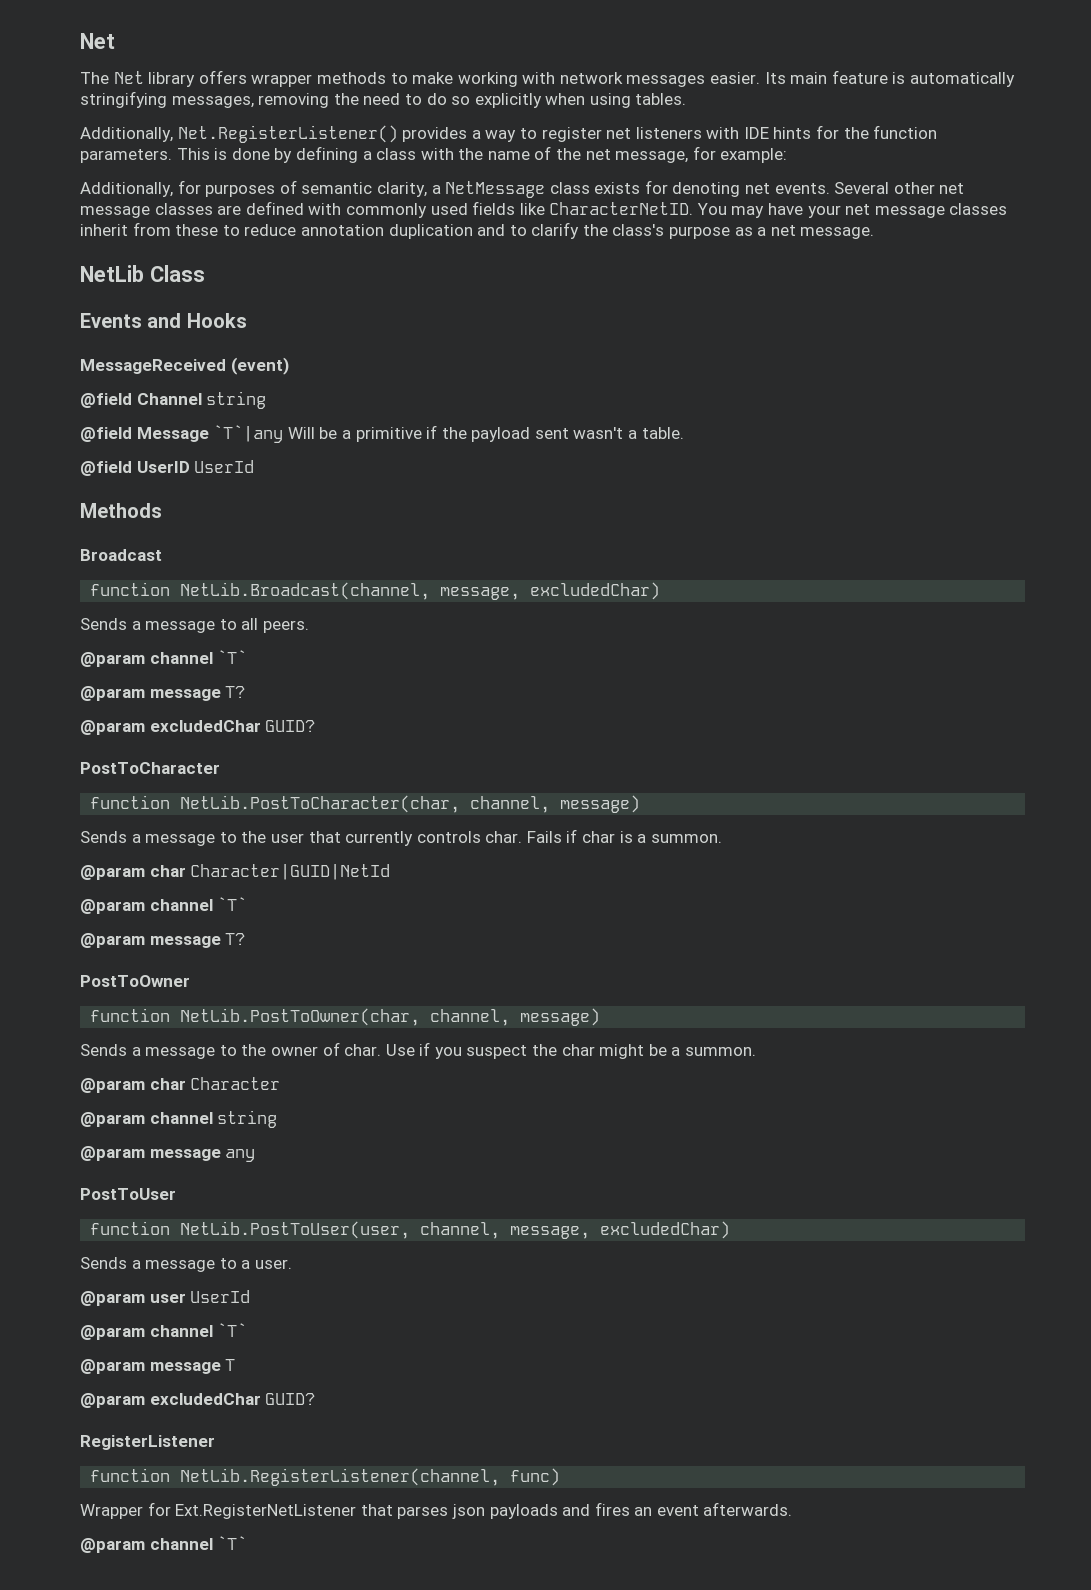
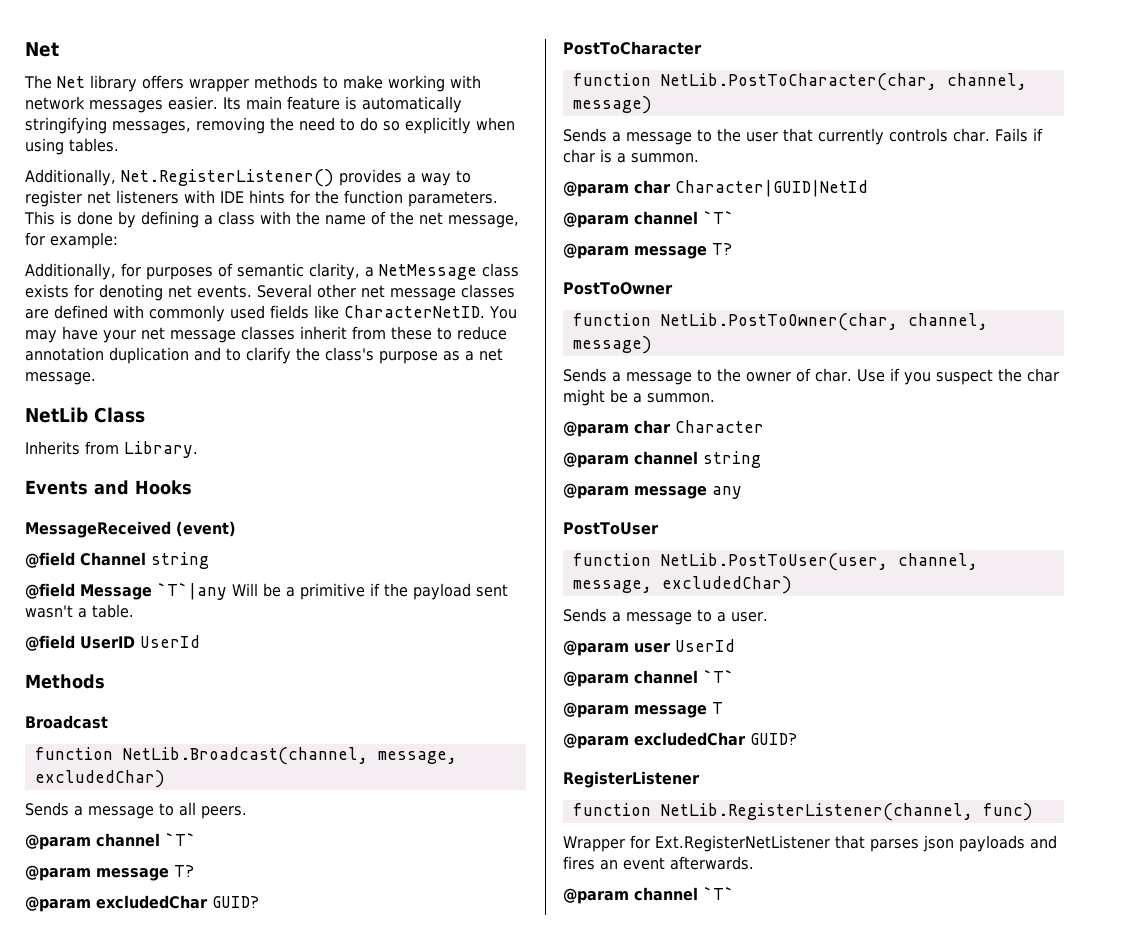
(205, 273) none -> [25,441,198,458] // Inherits from Library.

